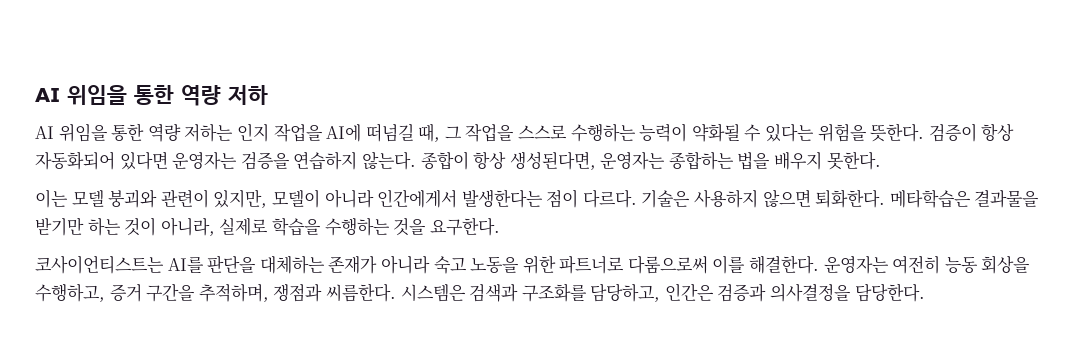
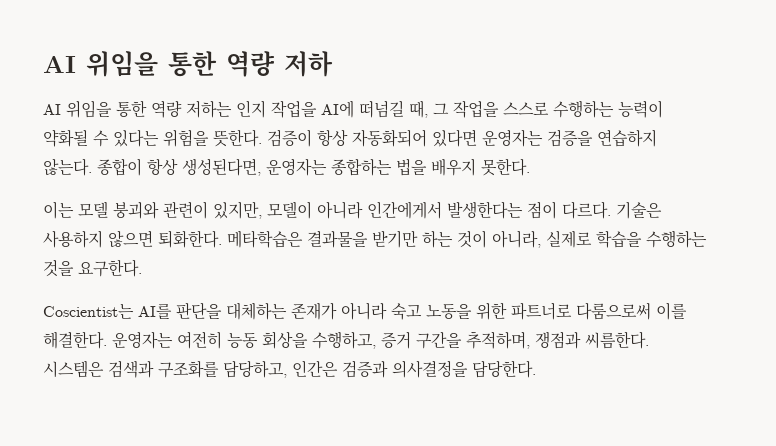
[35,255,164,274] 코사이언티스트는 -> [43,304,134,319] Coscientist는

